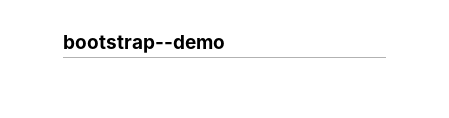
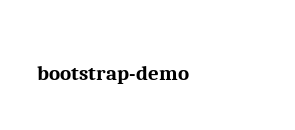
[63,35,225,53] bootstrap--demo -> [37,65,189,84] bootstrap-demo

